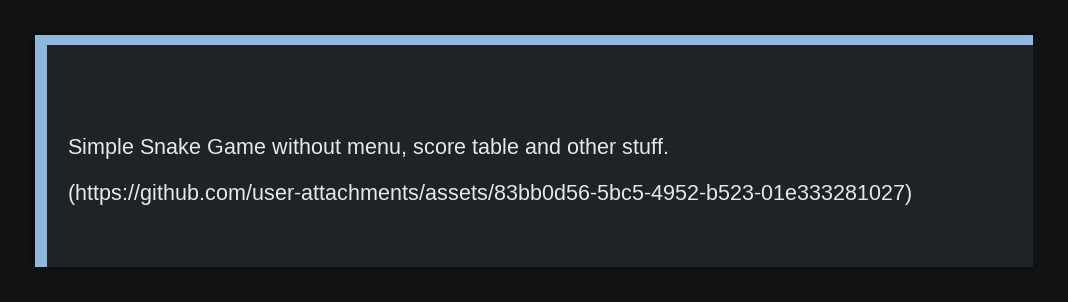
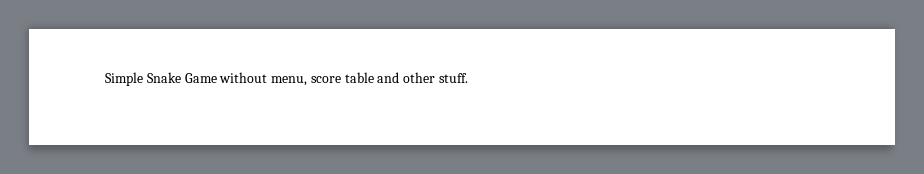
[68,184,912,205] // (https://github.com/user-attachments/assets/83bb0d56-5bc5-4952-b523-01e333281027) -> (469, 78) none

